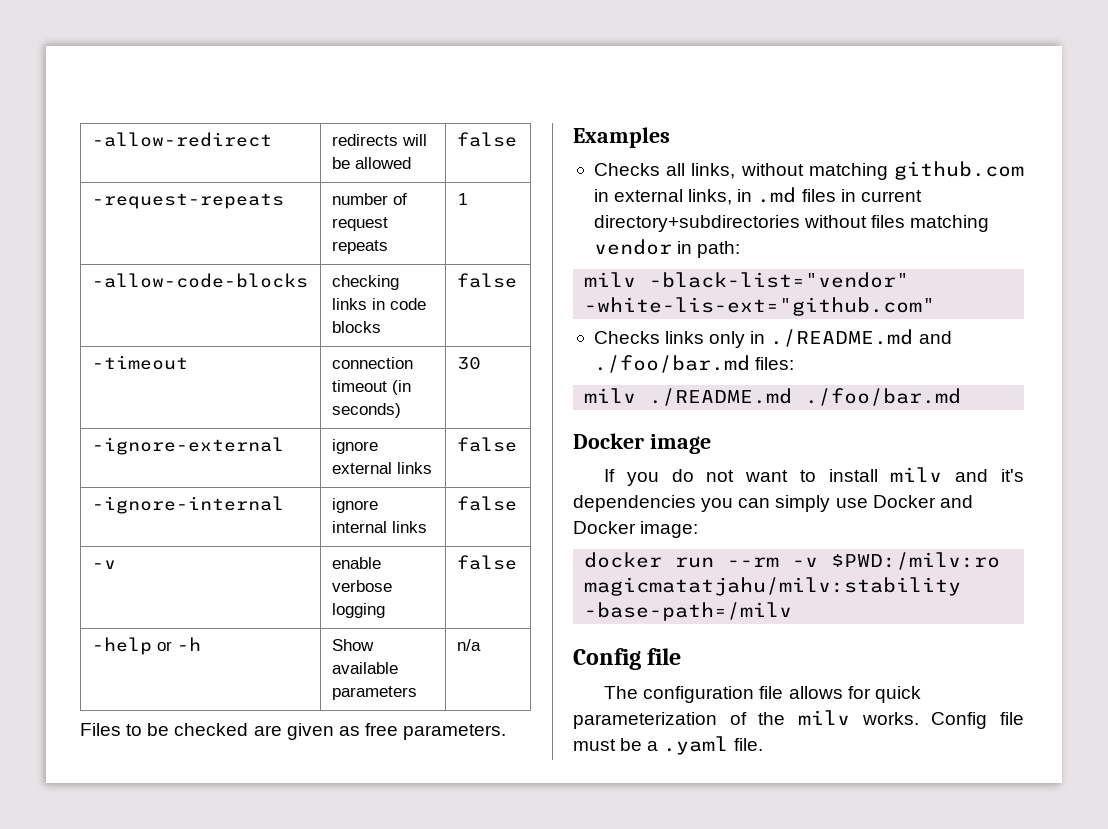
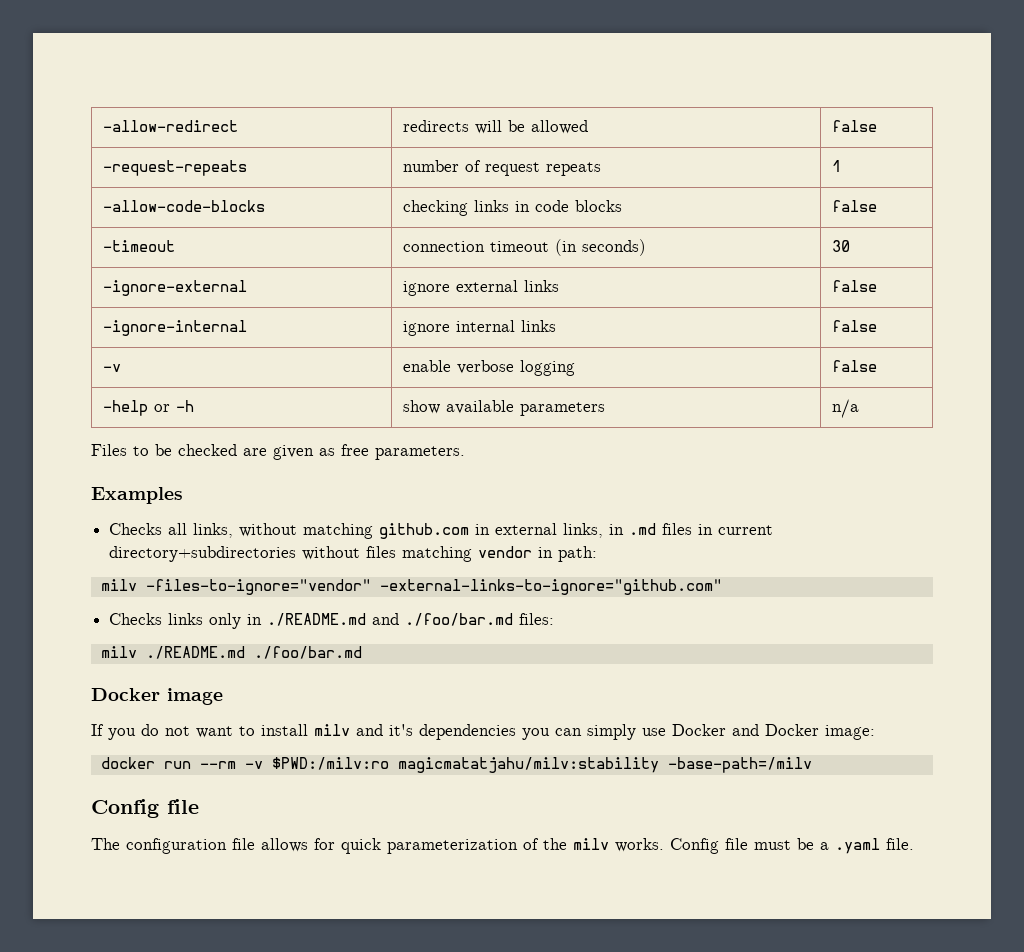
[331,639,374,651] Show -> [402,400,440,414] show
[649,272,910,288] [584,297,936,316] -black-list="vendor" -white-lis-ext="github.com" -> [145,579,722,595] -files-to-ignore="vendor" -external-links-to-ignore="github.com"

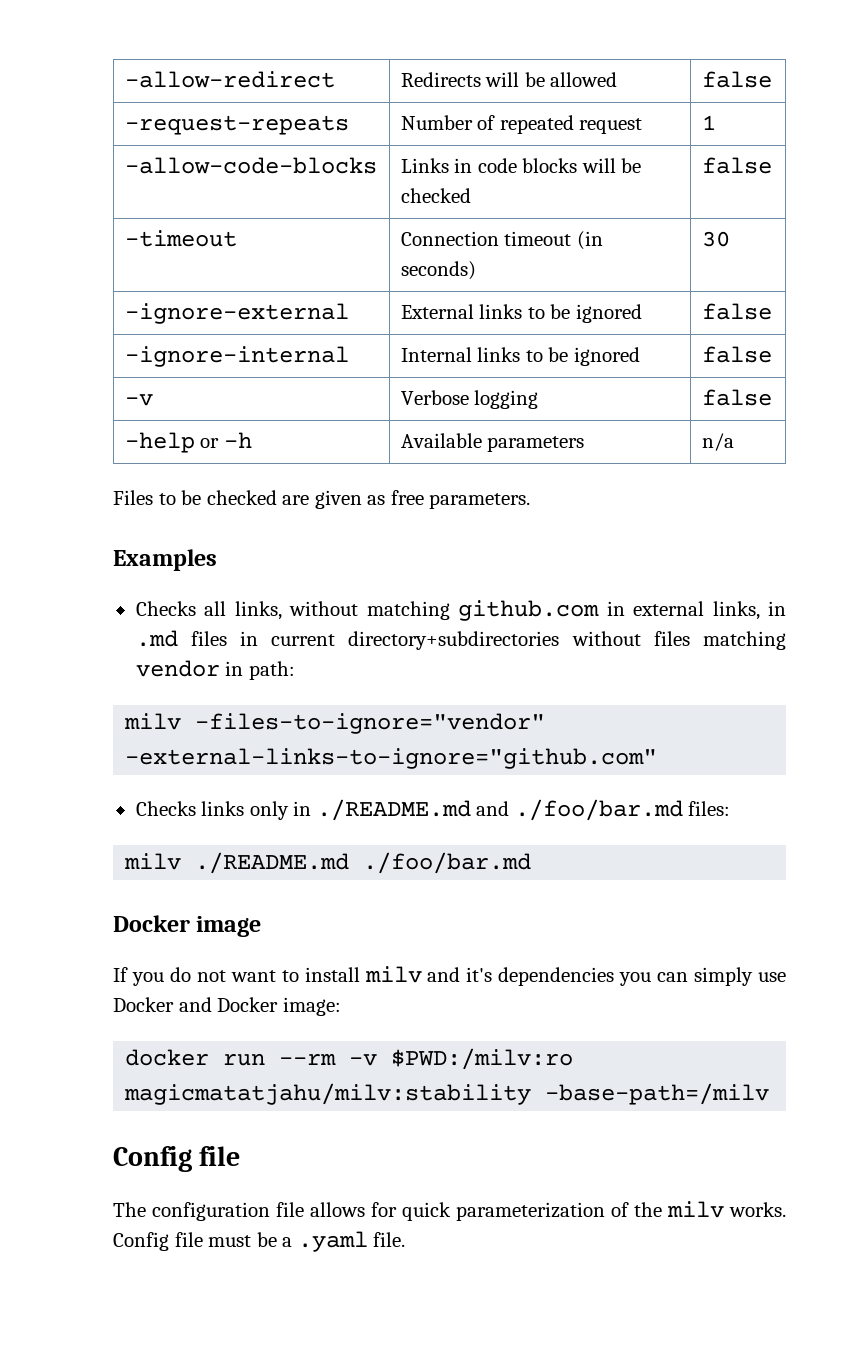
[402,120,469,132] redirects -> [400,72,481,87] Redirects
[402,160,481,172] number of -> [400,115,574,134] Number of repeated
[545,162,601,176] repeats -> (643, 126) none
[402,200,509,216] checking links -> [400,158,449,173] Links
(622, 206) none -> [581,158,642,173] [400,188,471,203] will be checked
[402,241,485,252] connection -> [400,231,499,246] Connection
[402,280,559,296] ignore external links -> [400,304,642,323] External links to be ignored
[402,320,556,336] ignore internal links -> [400,347,640,366] Internal links to be ignored
[402,360,514,374] enable verbose -> [400,390,469,405] Verbose
[402,400,514,414] show available -> [400,433,482,448] Available

